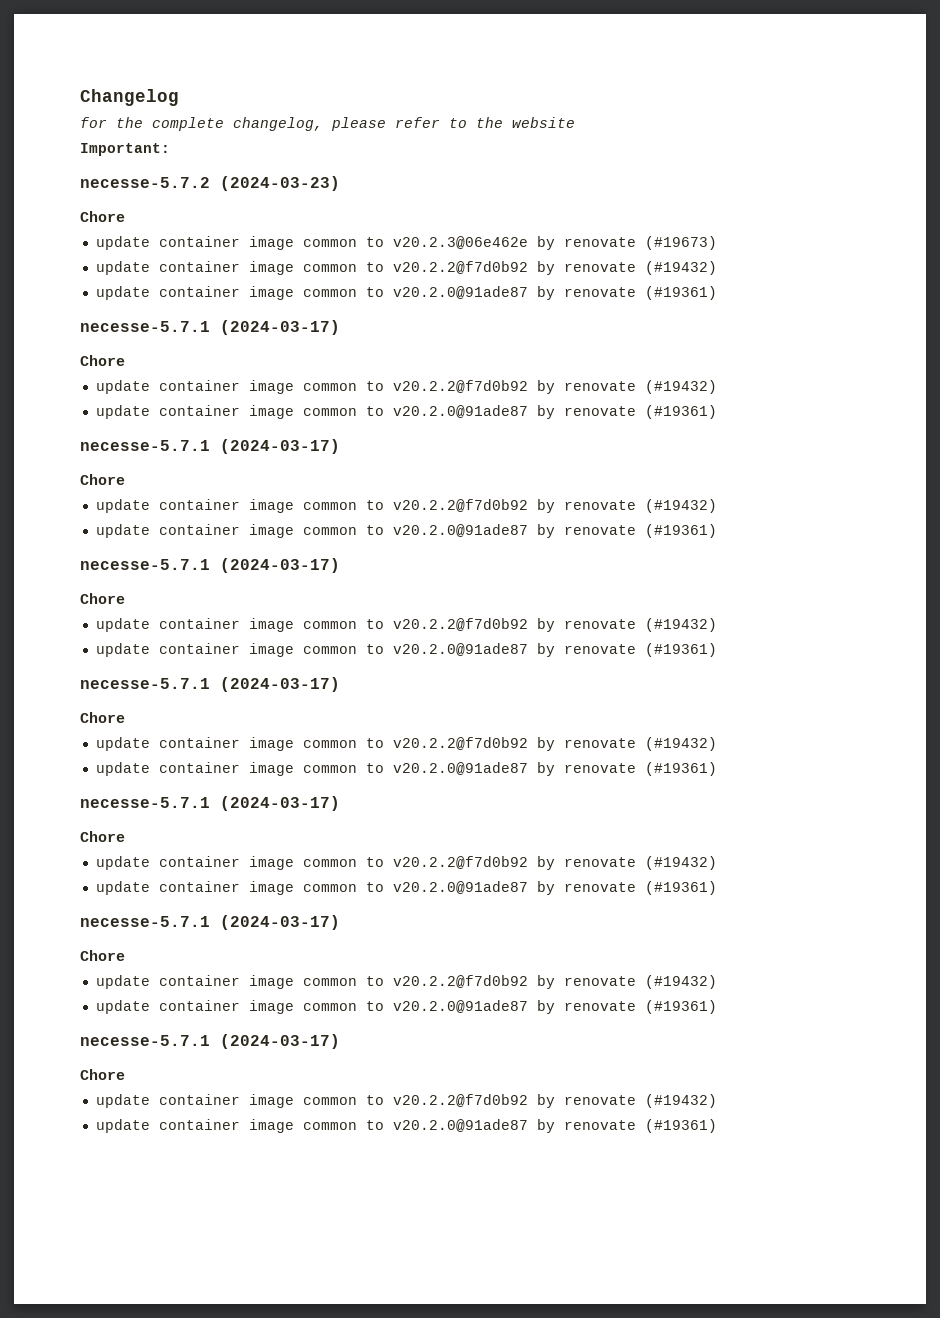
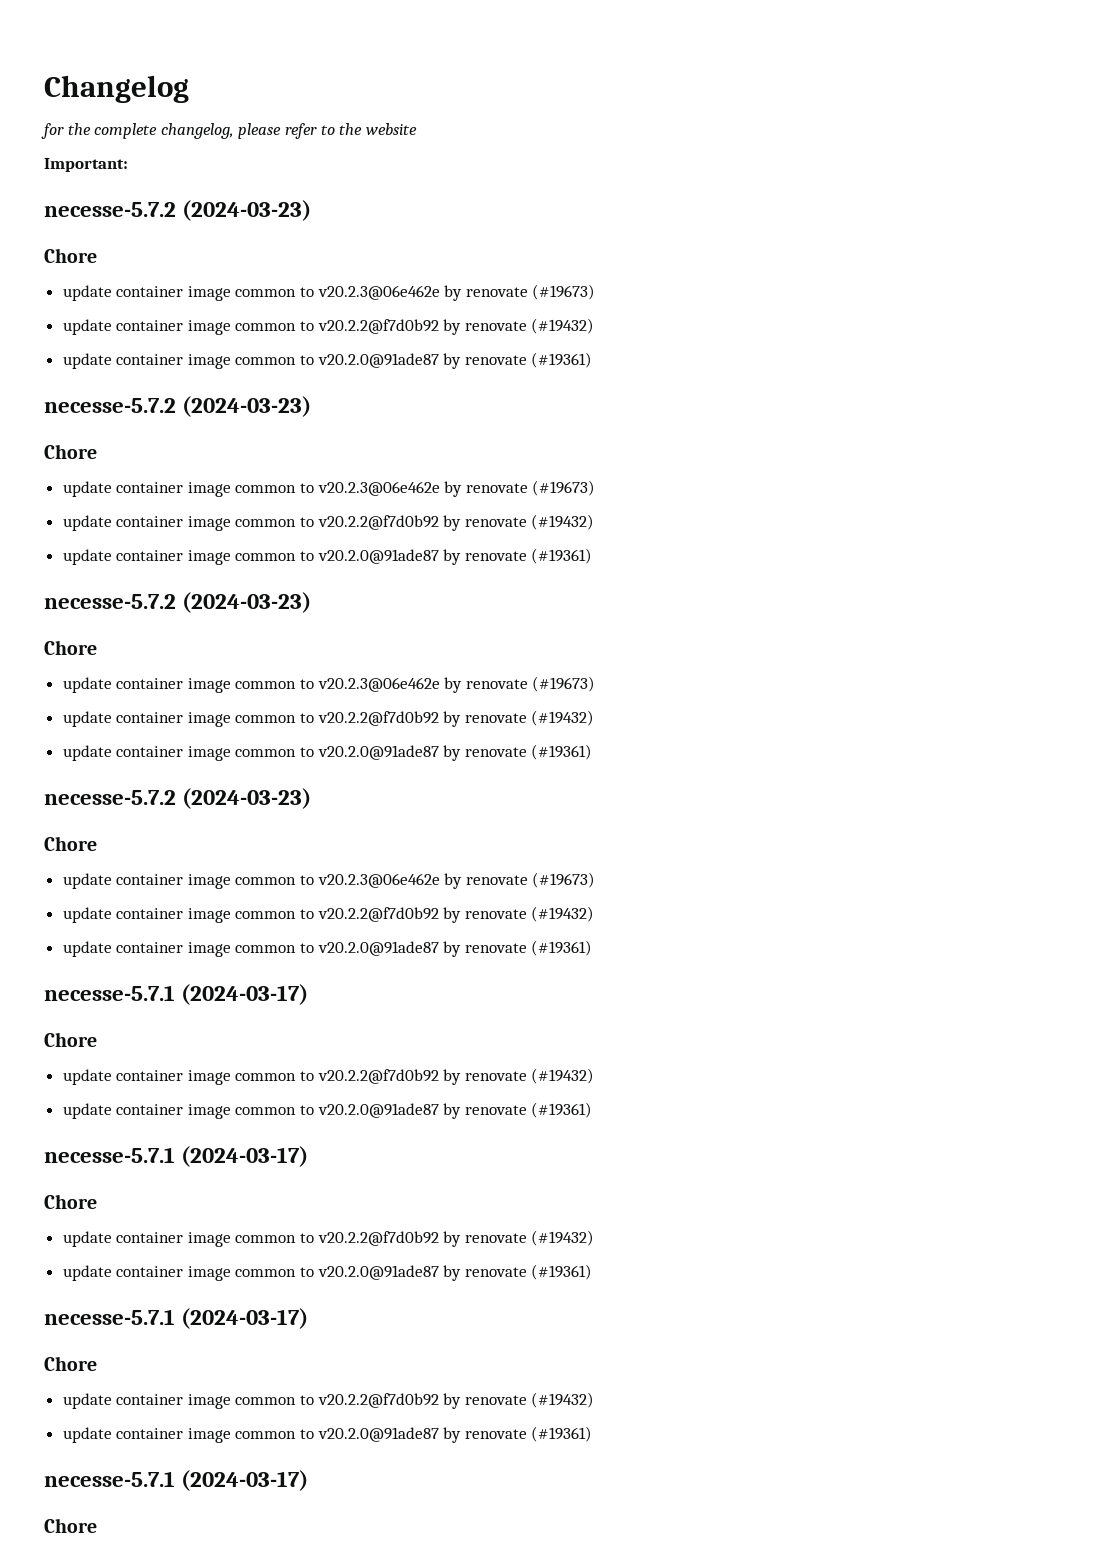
(717, 293) none -> [44,396,312,417] [44,444,97,459] [62,480,596,497] [62,514,595,531] [62,548,593,565] [44,592,312,613] [44,640,97,655] [62,676,596,693] [62,710,595,727] [62,744,593,761] [44,788,312,809] [44,836,97,851] [62,872,596,889] [62,906,595,923] [62,940,593,957] // necesse-5.7.2 (2024-03-23) // Chore // update container image common to v20.2.3@06e462e by renovate (#19673) // update container image common to v20.2.2@f7d0b92 by renovate (#19432) // update container image common to v20.2.0@91ade87 by renovate (#19361) // necesse-5.7.2 (2024-03-23) // Chore // update container image common to v20.2.3@06e462e by renovate (#19673) // update container image common to v20.2.2@f7d0b92 by renovate (#19432) // update container image common to v20.2.0@91ade87 by renovate (#19361) // necesse-5.7.2 (2024-03-23) // Chore // update container image common to v20.2.3@06e462e by renovate (#19673) // update container image common to v20.2.2@f7d0b92 by renovate (#19432) // update container image common to v20.2.0@91ade87 by renovate (#19361)
[95,737,717,751] [95,762,717,776] [80,796,340,811] [80,831,125,842] [95,856,717,870] [95,881,717,895] [80,915,340,930] [80,950,125,961] [95,975,717,989] [95,1000,717,1014] [80,1034,340,1049] [80,1069,125,1080] [95,1094,717,1108] [95,1119,717,1133] // update container image common to v20.2.2@f7d0b92 by renovate (#19432) // update container image common to v20.2.0@91ade87 by renovate (#19361) // necesse-5.7.1 (2024-03-17) // Chore // update container image common to v20.2.2@f7d0b92 by renovate (#19432) // update container image common to v20.2.0@91ade87 by renovate (#19361) // necesse-5.7.1 (2024-03-17) // Chore // update container image common to v20.2.2@f7d0b92 by renovate (#19432) // update container image common to v20.2.0@91ade87 by renovate (#19361) // necesse-5.7.1 (2024-03-17) // Chore // update container image common to v20.2.2@f7d0b92 by renovate (#19432) // update container image common to v20.2.0@91ade87 by renovate (#19361) -> (97, 1525) none

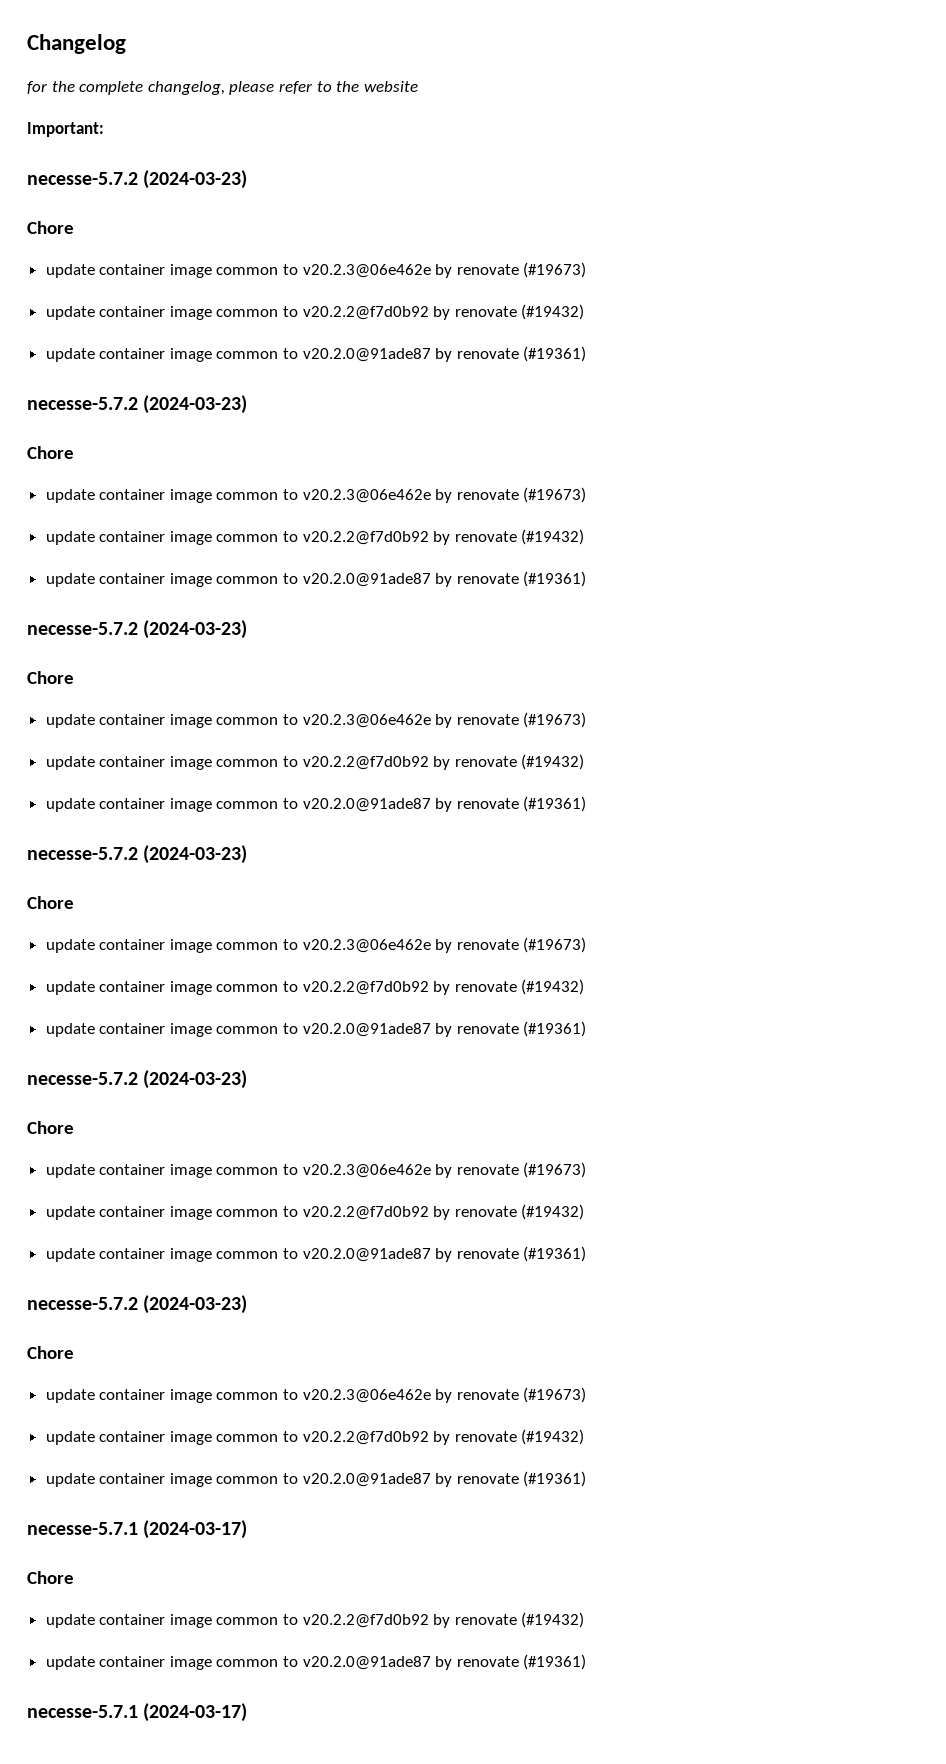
(593, 948) none -> [27,1070,248,1089] [27,1121,74,1134] [45,1162,587,1178] [45,1204,585,1220] [45,1246,587,1262] [27,1295,248,1314] [27,1346,74,1359] [45,1387,587,1403] [45,1429,585,1445] [45,1471,587,1487] // necesse-5.7.2 (2024-03-23) // Chore // update container image common to v20.2.3@06e462e by renovate (#19673) // update container image common to v20.2.2@f7d0b92 by renovate (#19432) // update container image common to v20.2.0@91ade87 by renovate (#19361) // necesse-5.7.2 (2024-03-23) // Chore // update container image common to v20.2.3@06e462e by renovate (#19673) // update container image common to v20.2.2@f7d0b92 by renovate (#19432) // update container image common to v20.2.0@91ade87 by renovate (#19361)
[44,1194,97,1209] [62,1230,595,1247] [62,1264,593,1281] [44,1308,309,1329] [44,1356,97,1371] [62,1392,595,1409] [62,1426,593,1443] [44,1470,309,1491] [44,1518,97,1533] // Chore // update container image common to v20.2.2@f7d0b92 by renovate (#19432) // update container image common to v20.2.0@91ade87 by renovate (#19361) // necesse-5.7.1 (2024-03-17) // Chore // update container image common to v20.2.2@f7d0b92 by renovate (#19432) // update container image common to v20.2.0@91ade87 by renovate (#19361) // necesse-5.7.1 (2024-03-17) // Chore -> (248, 1712) none

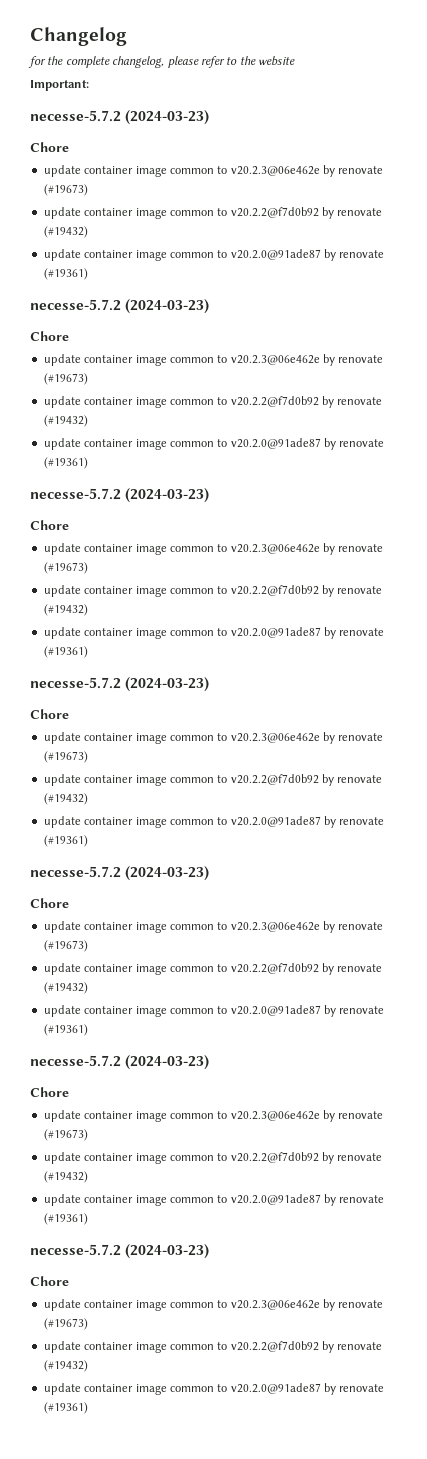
[27,1520,248,1539] [27,1571,74,1584] necesse-5.7.1 (2024-03-17) // Chore -> [30,1244,210,1259] [30,1276,69,1286] [43,1299,384,1311] [43,1318,88,1330] necesse-5.7.2 (2024-03-23) // Chore // update container image common to v20.2.3@06e462e by renovate (#19673)
[27,1703,248,1722] // necesse-5.7.1 (2024-03-17) -> (88, 1408) none

